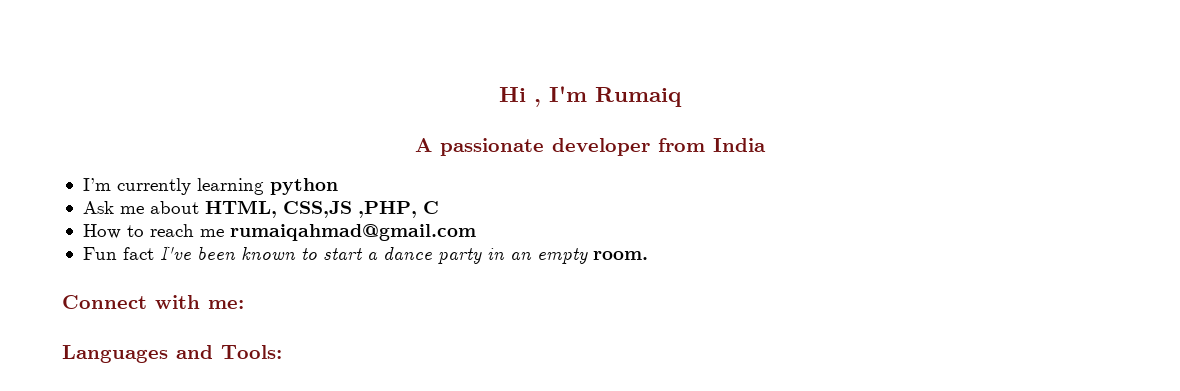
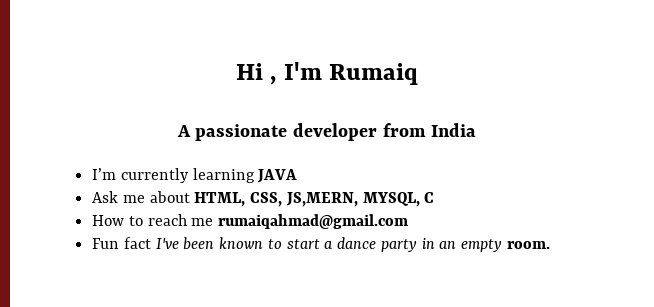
[269,178,338,195] python -> [257,169,298,183] JAVA
[282,201,417,218] CSS,JS ,PHP, -> [250,192,420,207] CSS, JS,MERN, MYSQL,
[62,295,244,309] [62,345,282,363] // Connect with me: // Languages and Tools: -> (550, 245) none

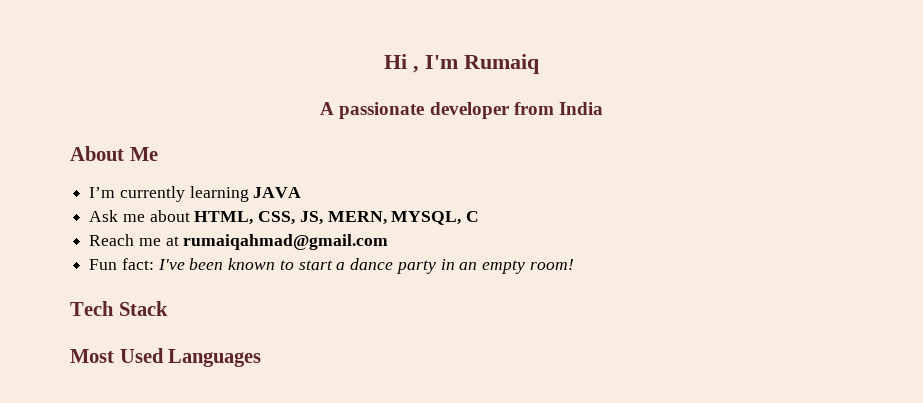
(477, 130) none -> [70,146,158,161] // About Me
[285,192,358,207] JS,MERN, -> [299,211,387,225] JS, MERN,
[92,214,214,226] How to reach me -> [89,234,179,246] Reach me at
[123,237,151,249] fact -> [121,258,154,270] fact:
[506,241,550,249] room. -> [529,259,574,270] [70,301,168,316] [70,348,262,367] room! // Tech Stack // Most Used Languages

